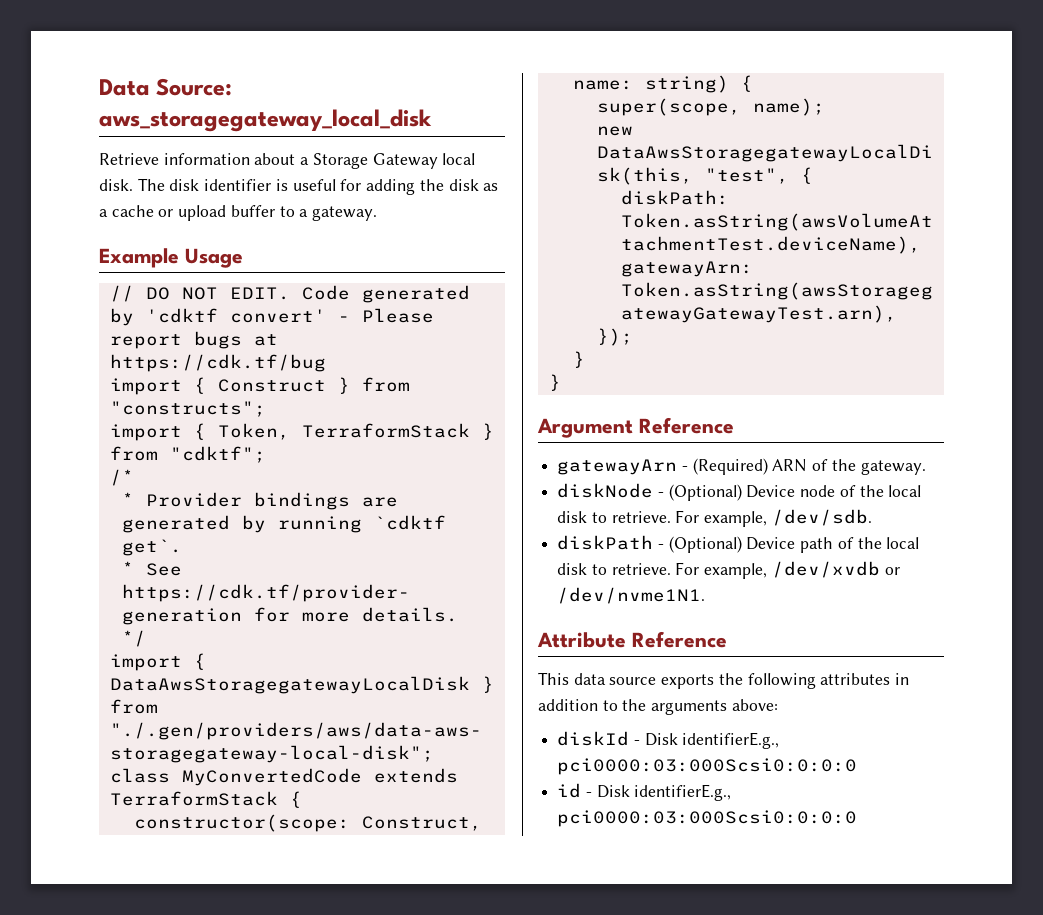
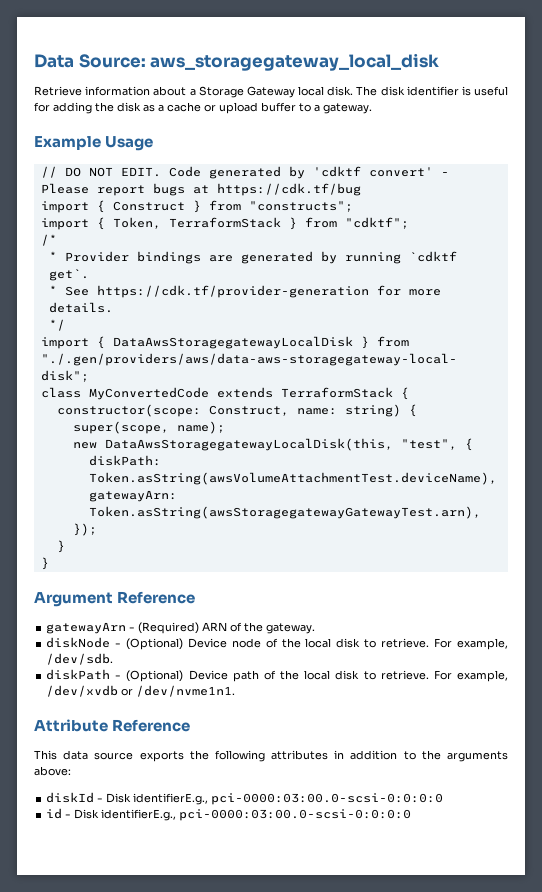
[557,587,706,604] /dev/nvme1N1. -> [136,685,236,697] /dev/nvme1n1.
[557,758,858,775] pci0000:03:000Scsi0:0:0:0 -> [211,793,444,805] pci-0000:03:00.0-scsi-0:0:0:0
[557,810,858,827] pci0000:03:000Scsi0:0:0:0 -> [179,809,412,821] pci-0000:03:00.0-scsi-0:0:0:0

